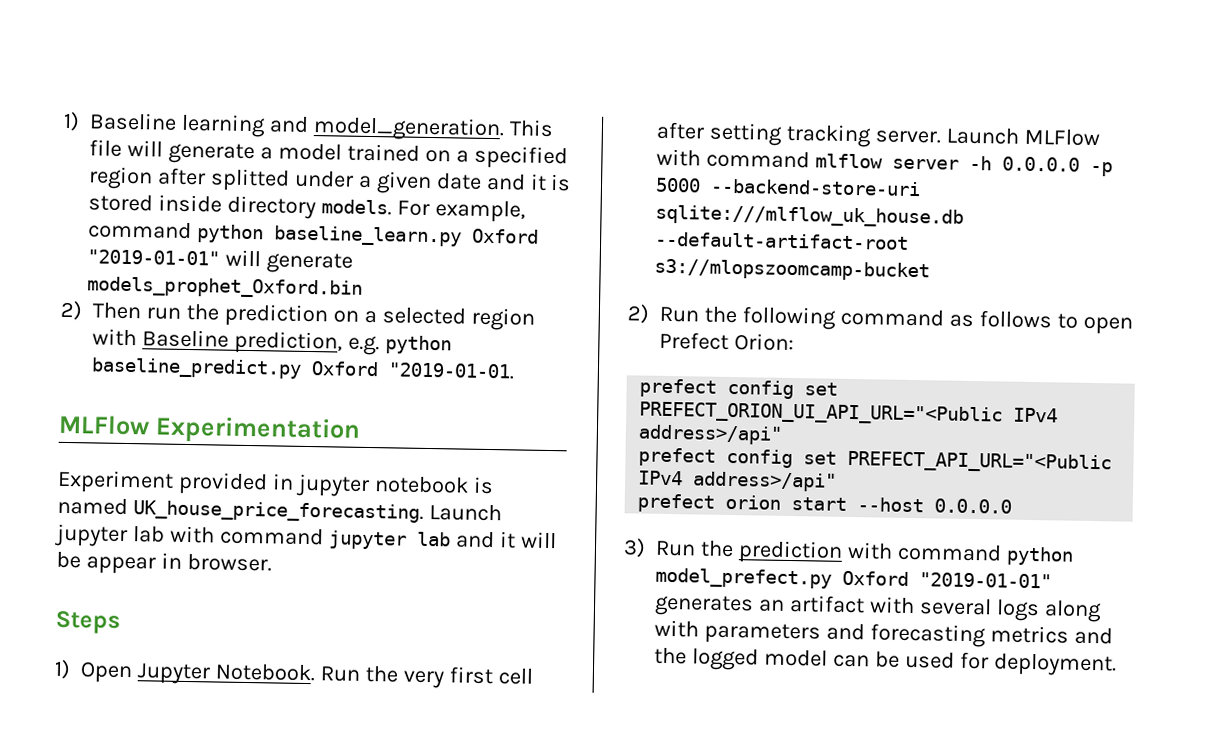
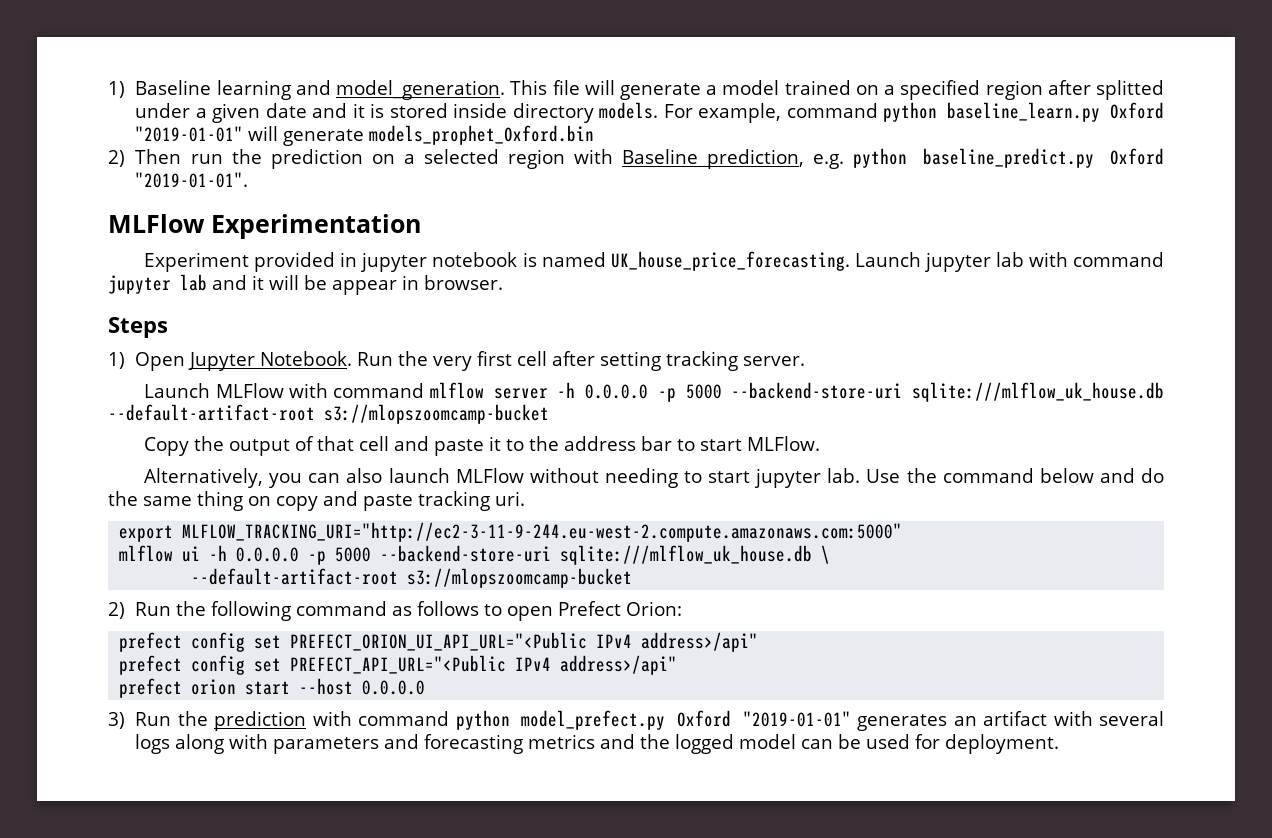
[388,362,515,380] "2019-01-01. -> [135,172,249,188] "2019-01-01".
(941, 137) none -> (806, 361) //
(931, 270) none -> [144,436,821,456] [144,468,1164,488] [108,491,525,511] [119,522,903,542] [119,545,831,565] [191,568,633,588] // Copy the output of that cell and paste it to the address bar to start MLFlow. // Alternatively, you can also launch MLFlow without needing to start jupyter lab. Use the command below and do the same thing on copy and paste tracking uri. // export MLFLOW_TRACKING_URI="http://ec2-3-11-9-244.eu-west-2.compute.amazonaws.com:5000" // mlflow ui -h 0.0.0.0 -p 5000 --backend-store-uri sqlite:///mlflow_uk_house.db \ // --default-artifact-root s3://mlopszoomcamp-bucket

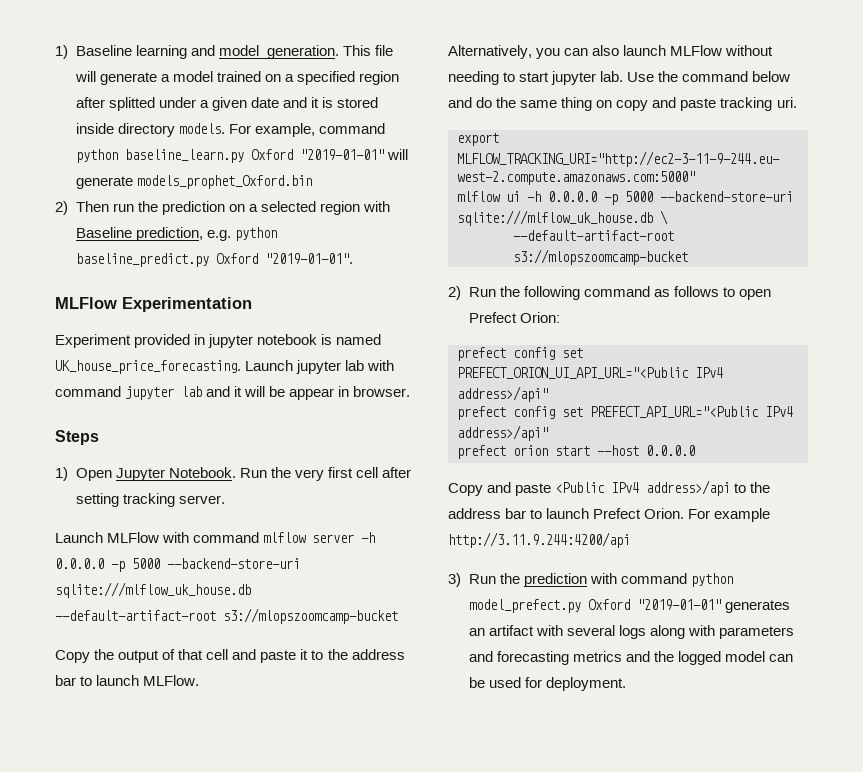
[700,439,743,451] start -> [96,675,140,686] launch
(426, 687) none -> [448,480,771,496] [448,508,771,522] [448,532,630,548] // Copy and paste <Public IPv4 address>/api to the address bar to launch Prefect Orion. For example http://3.11.9.244:4200/api

